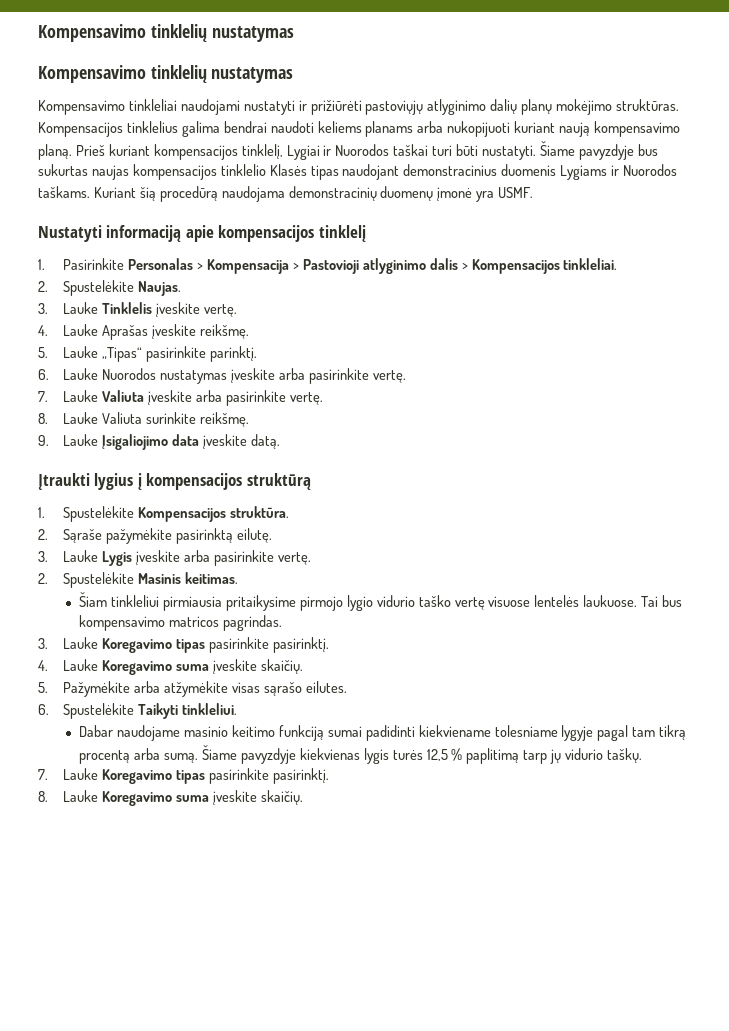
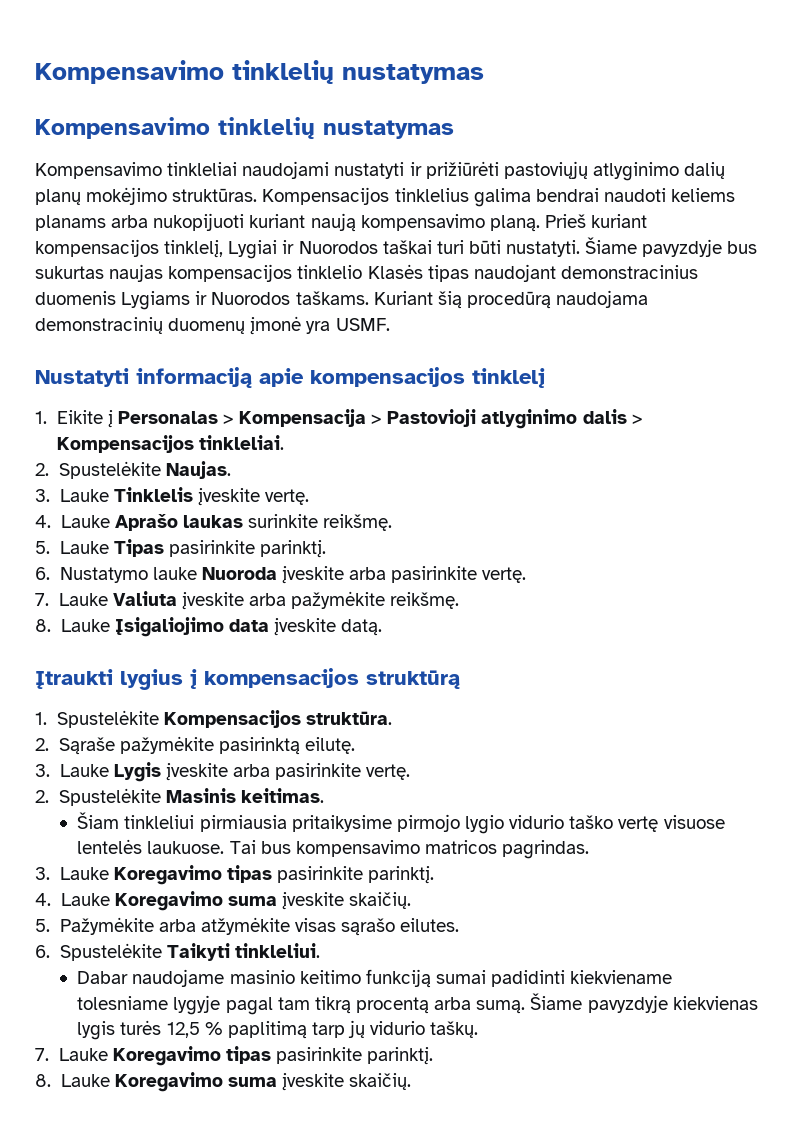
[63,258,125,270] Pasirinkite -> [56,410,113,428] Eikite į
[102,324,197,340] Aprašas įveskite -> [114,514,318,531] Aprašo laukas surinkite
[102,347,143,362] „Tipas“ -> [113,539,164,557] Tipas
[63,368,228,384] Lauke Nuorodos nustatymas -> [59,567,277,583] Nustatymo lauke Nuoroda
[225,390,323,406] [38,412,250,427] [38,435,49,446] pasirinkite vertę. // 8. Lauke Valiuta surinkite reikšmę. // 9. -> [291,591,460,609] [35,619,51,632] pažymėkite reikšmę. // 8.
[272,637,329,653] pasirinktį. -> [368,866,435,884] parinktį.
[272,768,329,784] pasirinktį. -> [367,1047,434,1065] parinktį.

